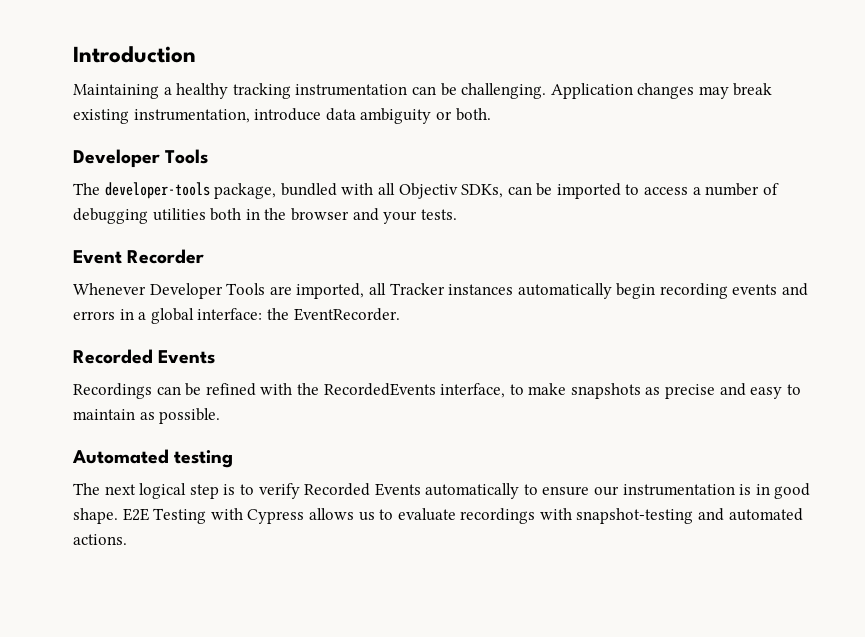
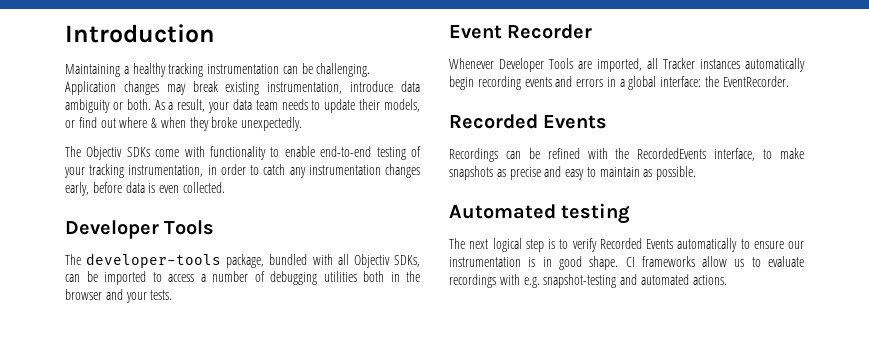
(491, 114) none -> [154,99,421,113] [65,117,303,131] [65,146,421,160] [64,164,421,178] [65,182,225,196] As a result, your data team needs to update their models, or find out where & when they broke unexpectedly. // The Objectiv SDKs come with functionality to enable end-to-end testing of your tracking instrumentation, in order to catch any instrumentation changes early, before data is even collected.
[122,508,354,524] E2E Testing with Cypress allows -> [625,256,728,267] CI frameworks allow
(572, 514) none -> [523,277,540,288] e.g.

